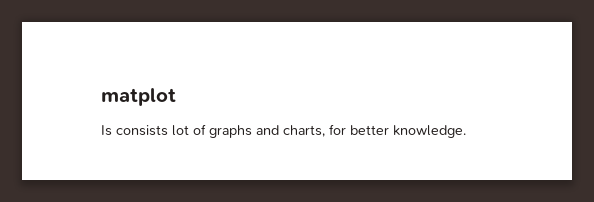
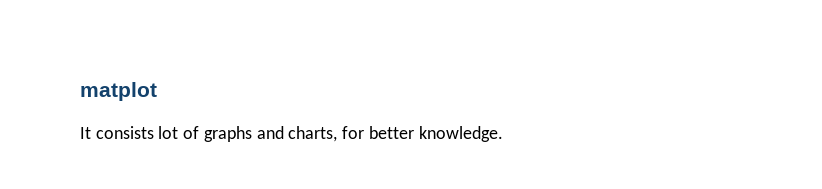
[101,125,112,136] Is -> [80,127,91,139] It

